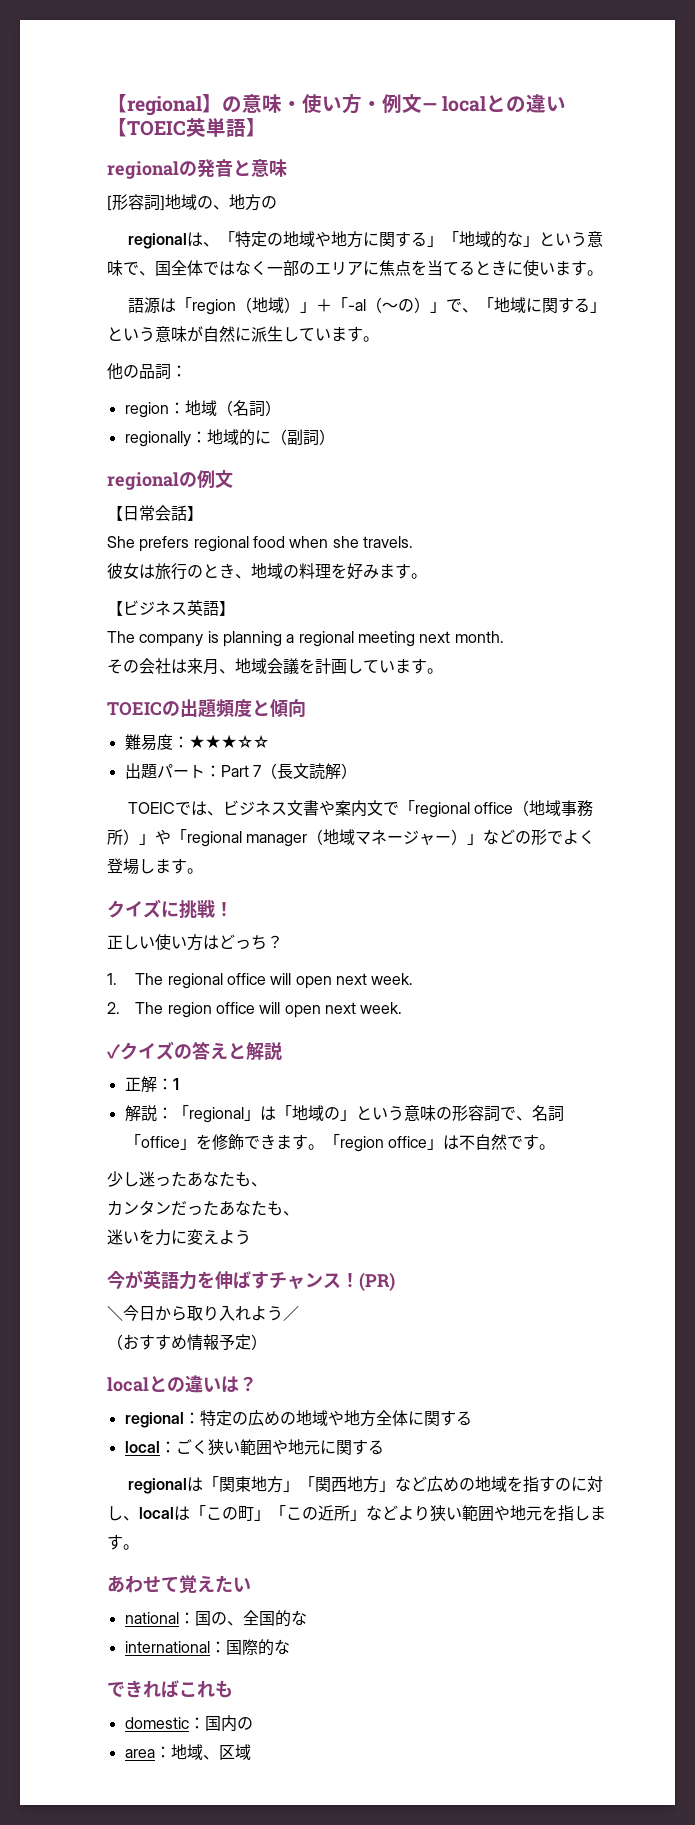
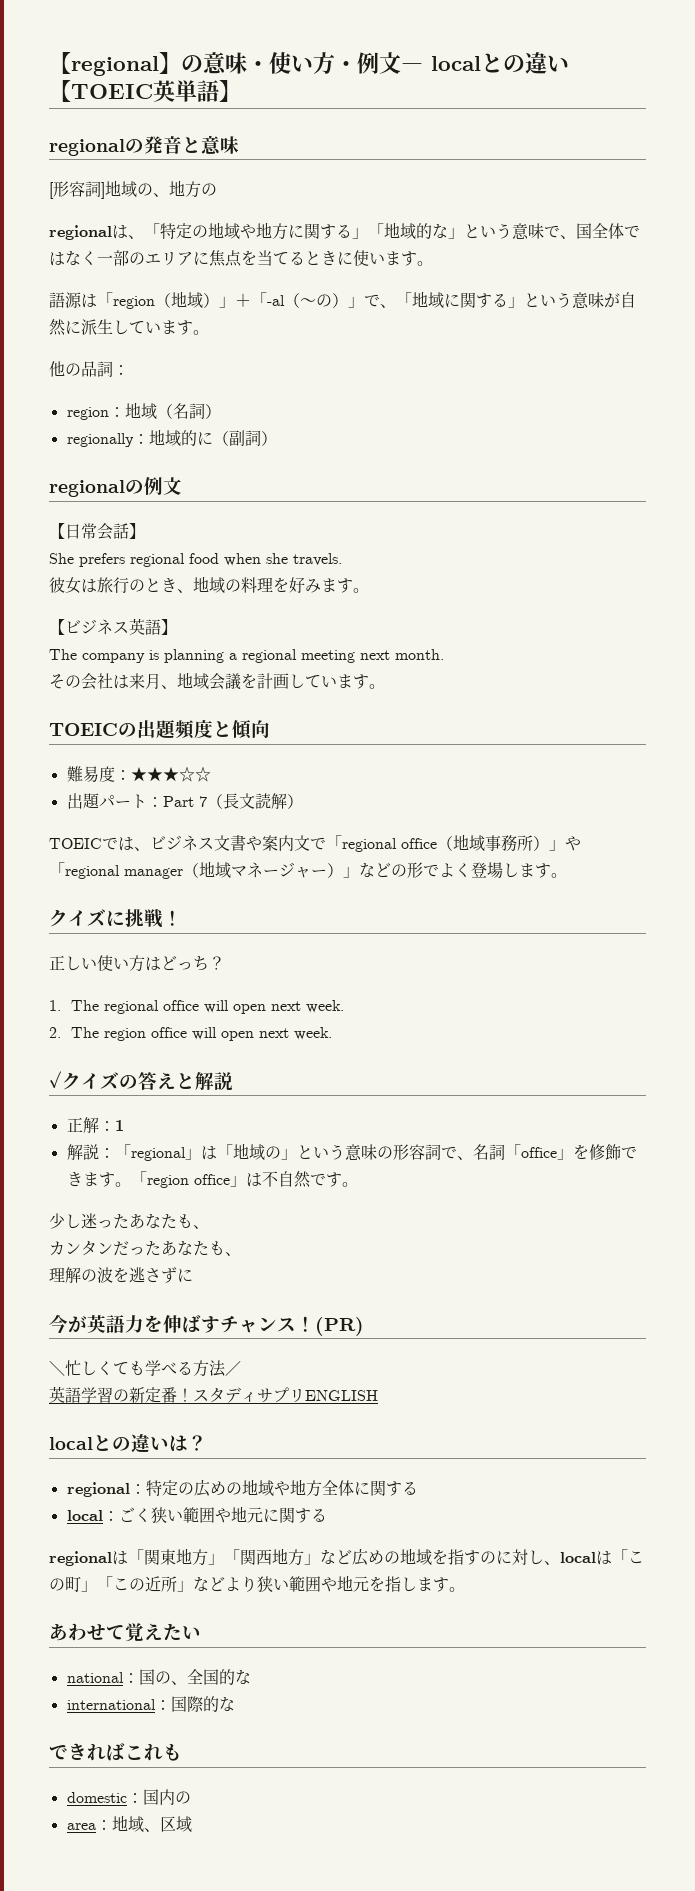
[107,1229,251,1246] 迷いを力に変えよう -> [49,1267,193,1283] 理解の波を逃さずに
[123,1305,299,1321] [107,1334,267,1351] 今日から取り入れよう／ // （おすすめ情報予定） -> [65,1360,241,1377] [49,1386,378,1403] 忙しくても学べる方法／ // 英語学習の新定番！スタディサプリENGLISH

